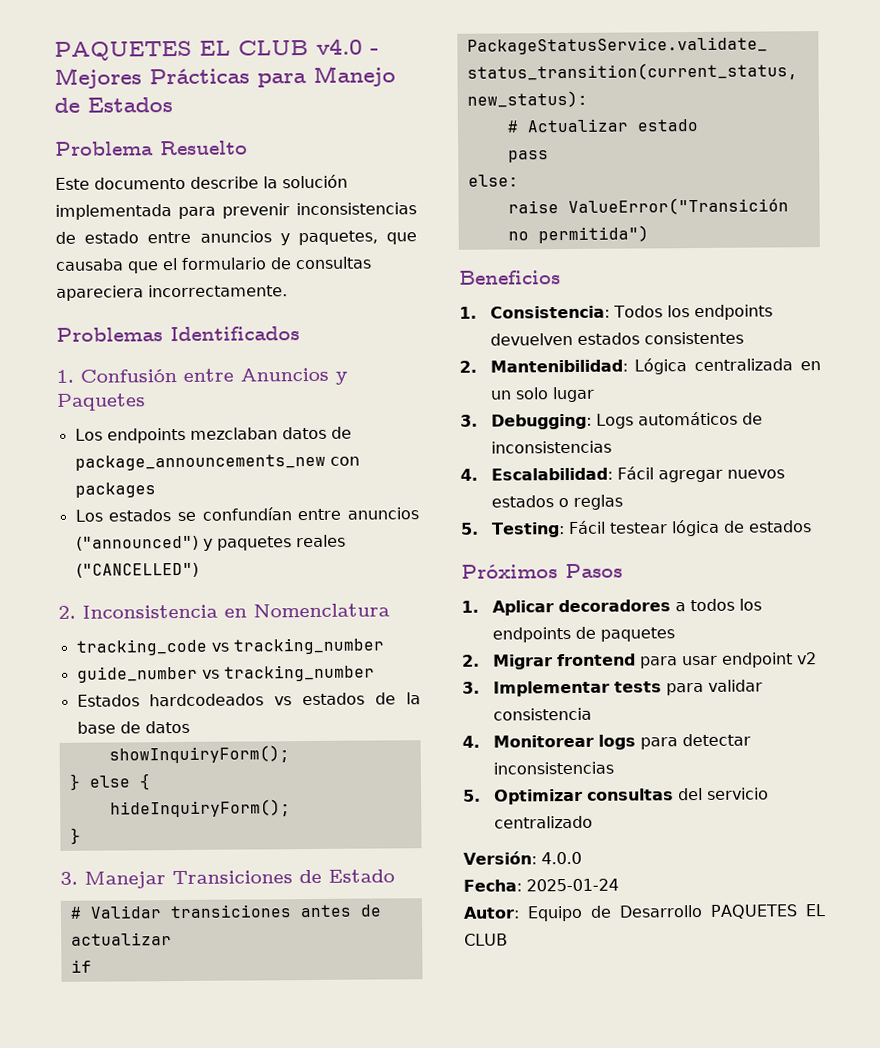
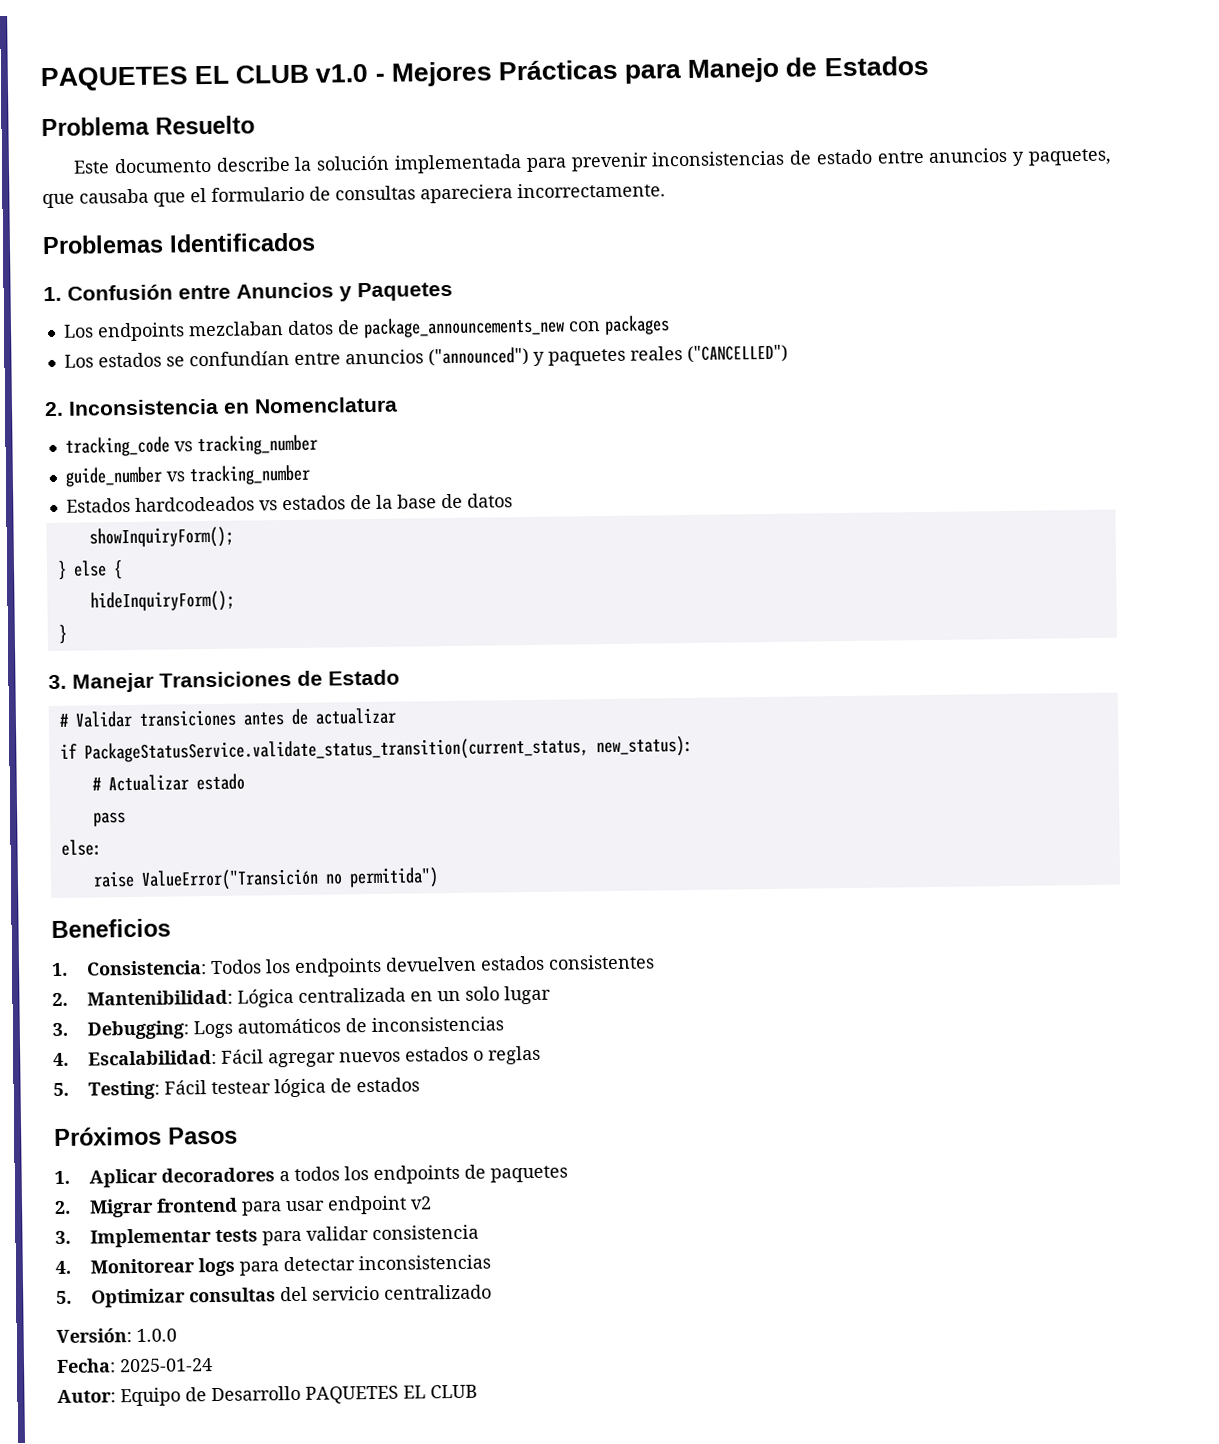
[54,38,363,61] PAQUETES EL CLUB v4.0 -> [40,63,369,92] PAQUETES EL CLUB v1.0
[540,851,582,865] 4.0.0 -> [136,1328,177,1342] 1.0.0

